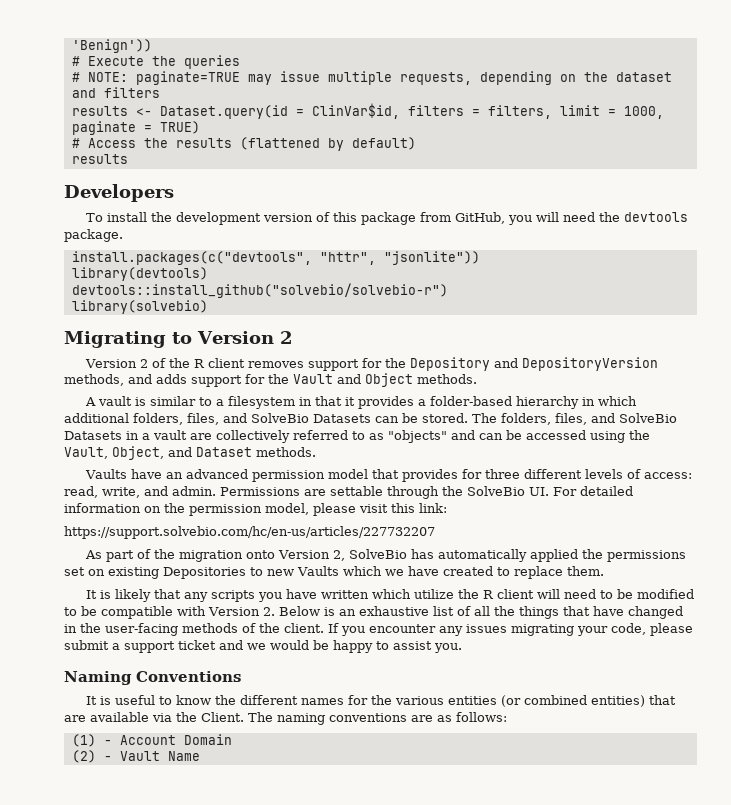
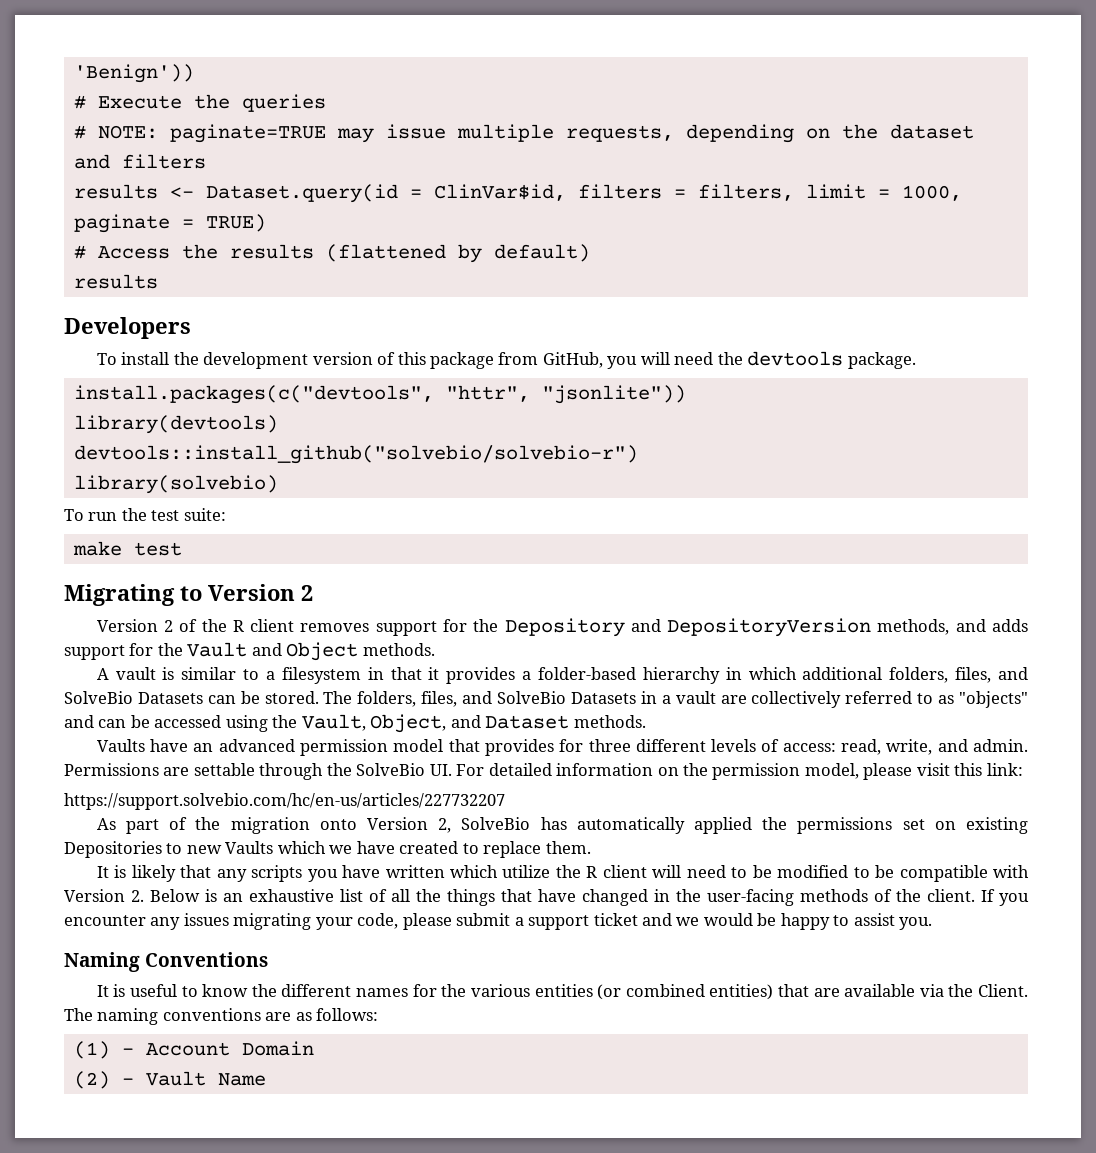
(208, 307) none -> [64,508,226,521] [72,541,182,556] // To run the test suite: // make test

